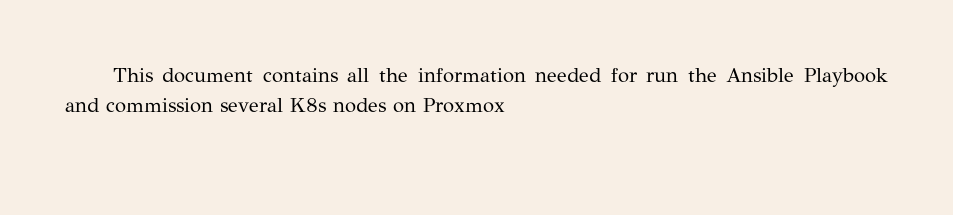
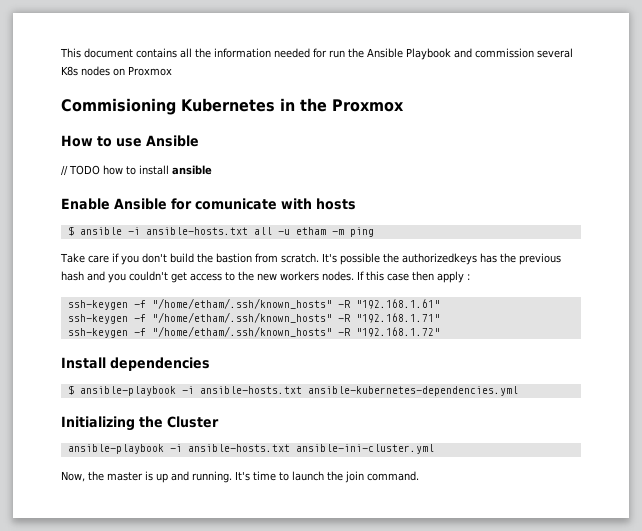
(505, 105) none -> [61,98,404,115] [61,135,199,147] [61,165,212,176] [61,198,356,210] [67,226,374,237] [60,253,561,265] [61,271,470,283] [67,298,440,310] [67,312,440,324] [67,326,440,338] [61,357,210,371] [67,385,518,396] [61,416,219,431] [67,444,434,454] [61,471,419,483] // Commisioning Kubernetes in the Proxmox // How to use Ansible // // TODO how to install ansible // Enable Ansible for comunicate with hosts // $ ansible -i ansible-hosts.txt all -u etham -m ping // Take care if you don't build the bastion from scratch. It's possible the authorizedkeys has the previous hash and you couldn't get access to the new workers nodes. If this case then apply : // ssh-keygen -f "/home/etham/.ssh/known_hosts" -R "192.168.1.61" // ssh-keygen -f "/home/etham/.ssh/known_hosts" -R "192.168.1.71" // ssh-keygen -f "/home/etham/.ssh/known_hosts" -R "192.168.1.72" // Install dependencies // $ ansible-playbook -i ansible-hosts.txt ansible-kubernetes-dependencies.yml // Initializing the Cluster // ansible-playbook -i ansible-hosts.txt ansible-ini-cluster.yml // Now, the master is up and running. It's time to launch the join command.

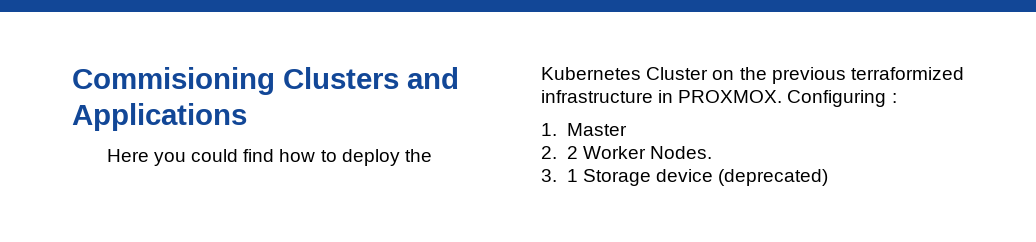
[60,48,573,60] [61,66,172,76] [61,98,404,115] [61,135,199,147] [61,165,212,176] [61,198,356,210] [67,226,374,237] [60,253,561,265] [61,271,470,283] [67,298,440,310] [67,312,440,324] [67,326,440,338] [61,357,210,371] [67,385,518,396] [61,416,219,431] [67,444,434,454] [61,471,419,483] This document contains all the information needed for run the Ansible Playbook and commission several K8s nodes on Proxmox // Commisioning Kubernetes in the Proxmox // How to use Ansible // // TODO how to install ansible // Enable Ansible for comunicate with hosts // $ ansible -i ansible-hosts.txt all -u etham -m ping // Take care if you don't build the bastion from scratch. It's possible the authorizedkeys has the previous hash and you couldn't get access to the new workers nodes. If this case then apply : // ssh-keygen -f "/home/etham/.ssh/known_hosts" -R "192.168.1.61" // ssh-keygen -f "/home/etham/.ssh/known_hosts" -R "192.168.1.71" // ssh-keygen -f "/home/etham/.ssh/known_hosts" -R "192.168.1.72" // Install dependencies // $ ansible-playbook -i ansible-hosts.txt ansible-kubernetes-dependencies.yml // Initializing the Cluster // ansible-playbook -i ansible-hosts.txt ansible-ini-cluster.yml // Now, the master is up and running. It's time to launch the join command. -> [72,67,459,95] [72,103,247,131] [106,149,432,166] [541,67,964,84] [541,90,897,107] [541,123,627,136] [541,146,712,159] [541,169,828,186] Commisioning Clusters and Applications // Here you could find how to deploy the Kubernetes Cluster on the previous terraformized infrastructure in PROXMOX. Configuring : // 1. Master // 2. 2 Worker Nodes. // 3. 1 Storage device (deprecated)

